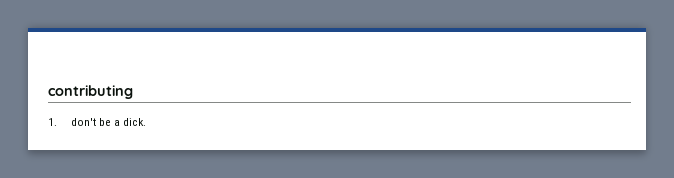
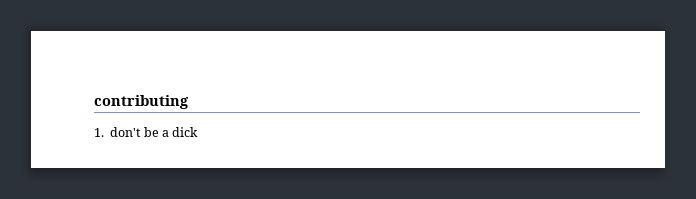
[123,118,147,126] dick. -> [172,127,199,137] dick

